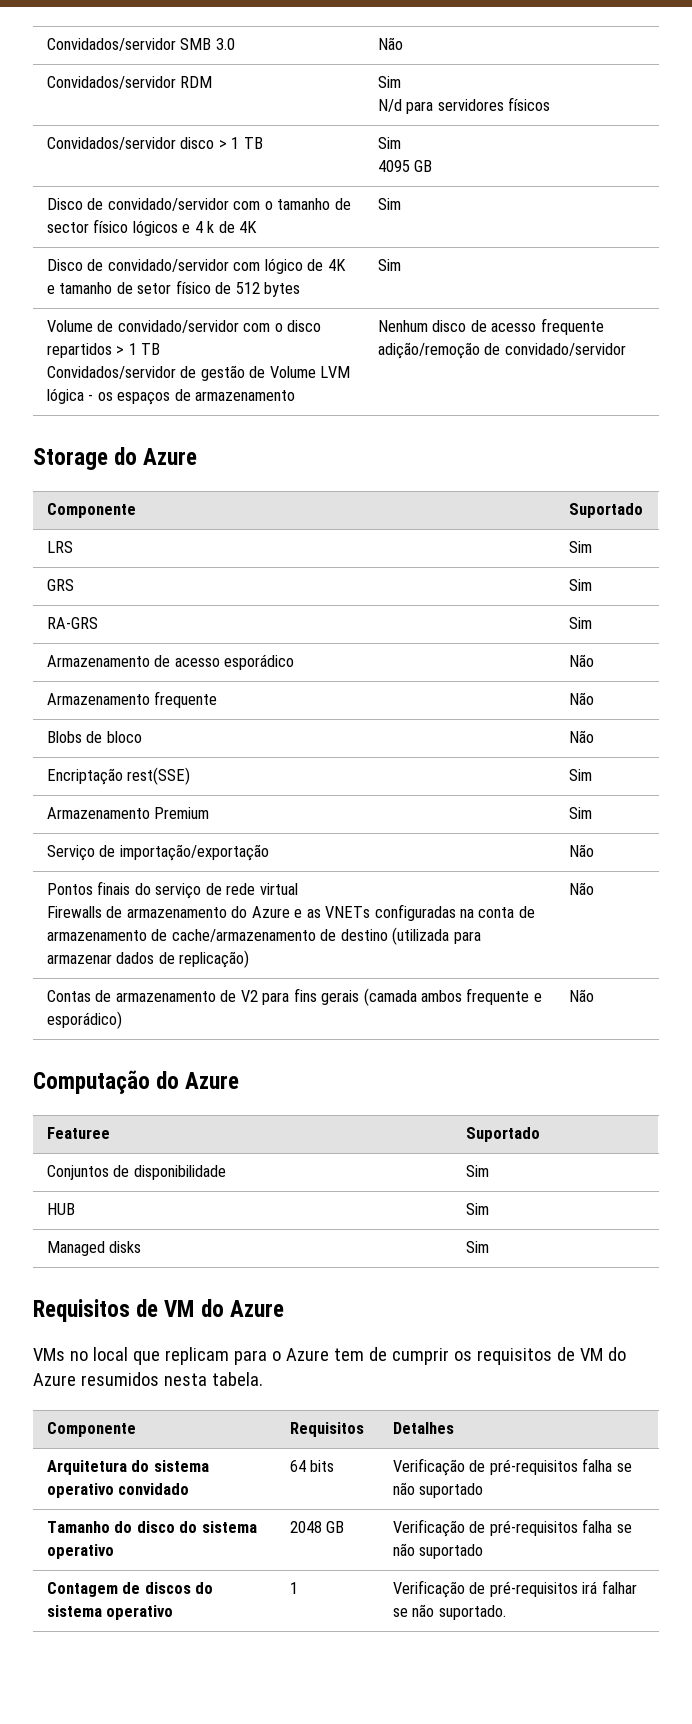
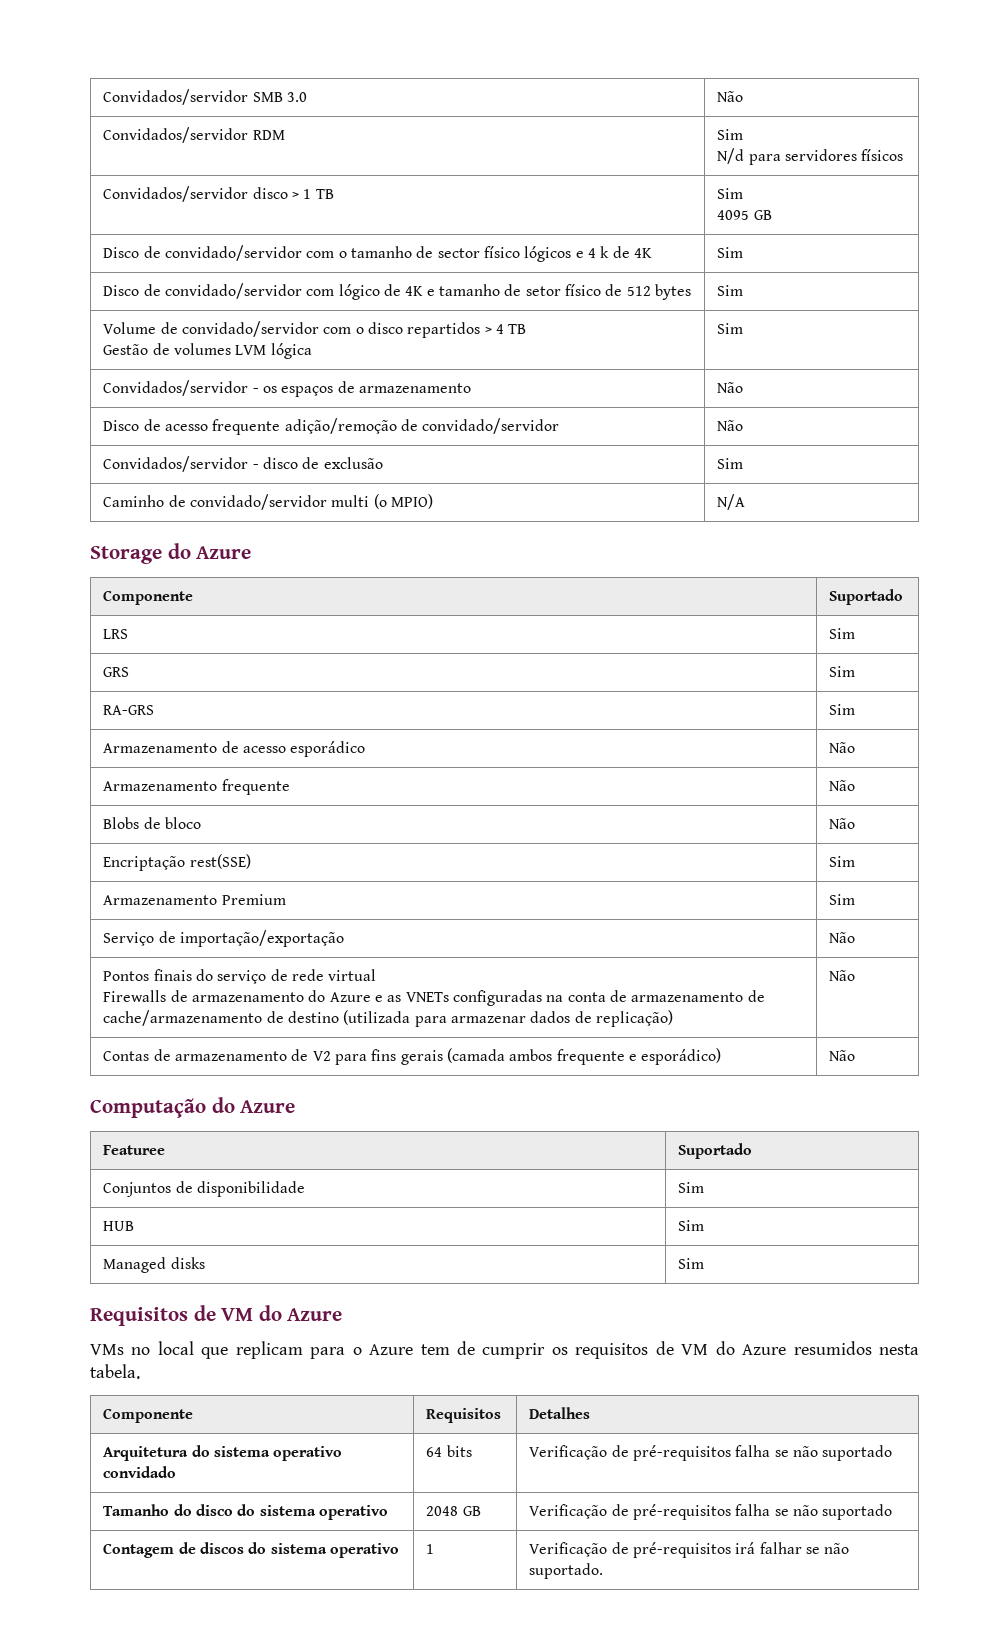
[128,343,137,355] 1 -> [496,324,505,334] 4
[46,365,316,381] Convidados/servidor de gestão de Volume -> [103,343,232,355] Gestão de volumes
(84, 396) none -> [717,323,744,334] [103,380,249,396] | Sim // Convidados/servidor
[377,320,467,332] Nenhum disco -> [717,382,744,393] [103,420,140,431] Não // Disco
(626, 349) none -> [717,420,744,431] [103,456,383,472] [717,458,744,469] [103,494,434,510] [717,494,746,510] | Não // Convidados/servidor - disco de exclusão | Sim // Caminho de convidado/servidor multi (o MPIO) | N/A

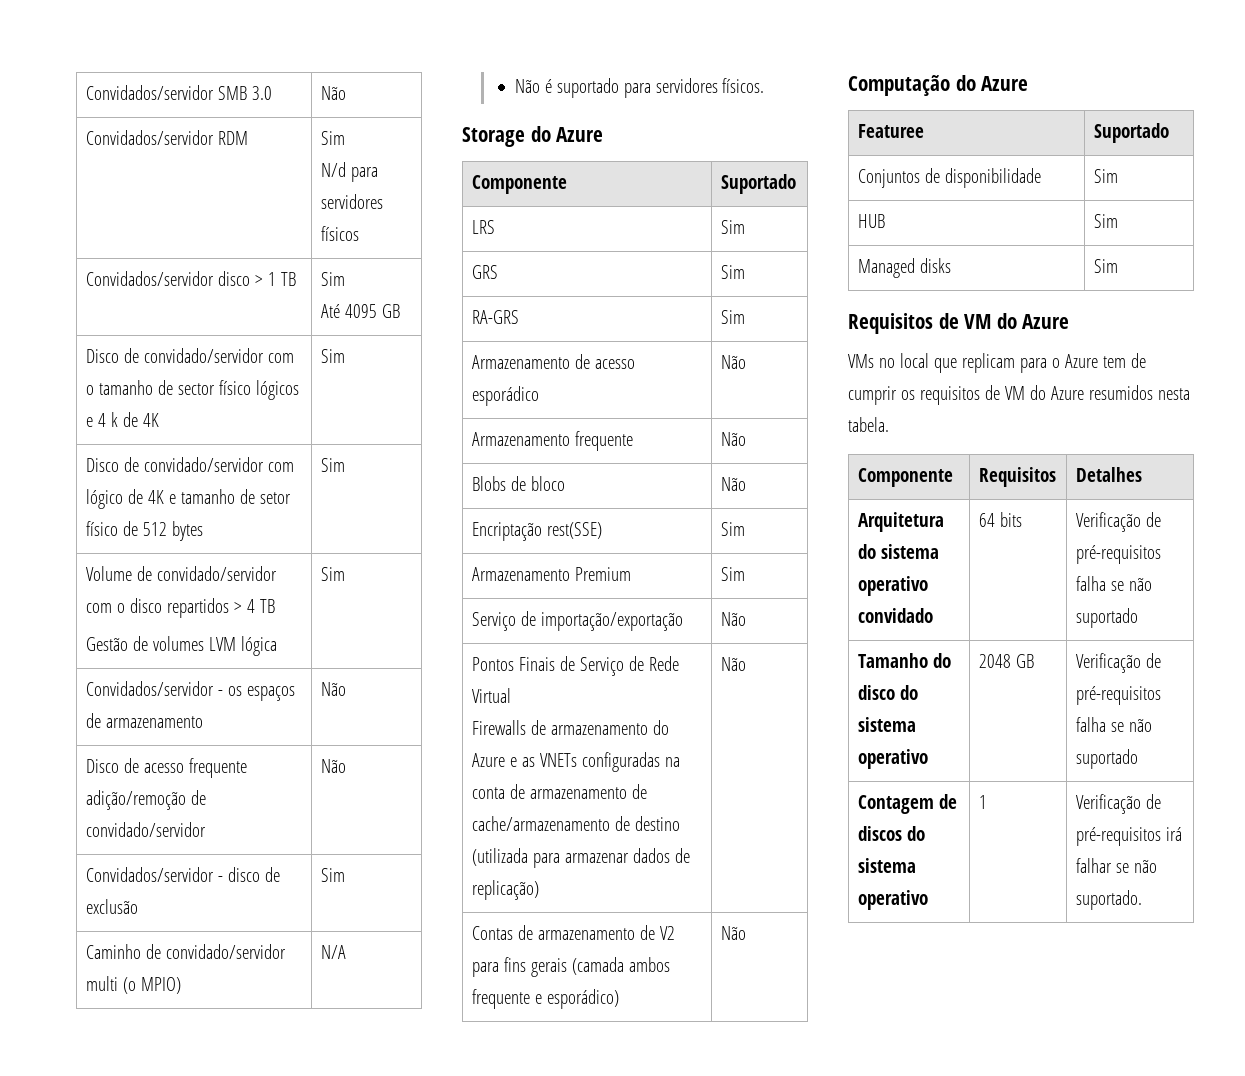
(744, 193) none -> [320,304,340,318] Até
(746, 502) none -> [514,78,765,98] // Não é suportado para servidores físicos.
[153,969,377,984] finais do serviço de rede virtual -> [518,656,679,676] [471,688,511,703] Finais de Serviço de Rede Virtual

